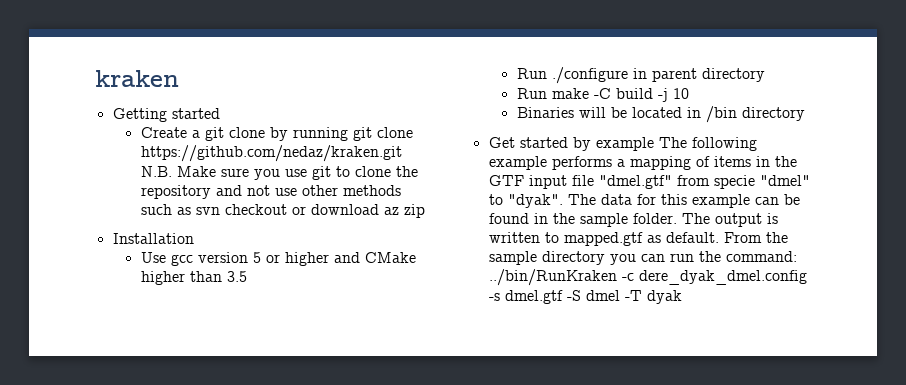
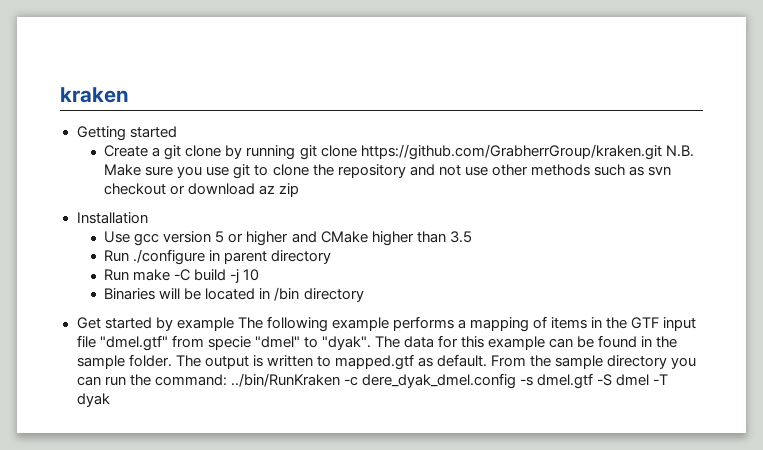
[140,145,402,162] https://github.com/nedaz/kraken.git -> [360,144,662,160] https://github.com/GrabherrGroup/kraken.git

